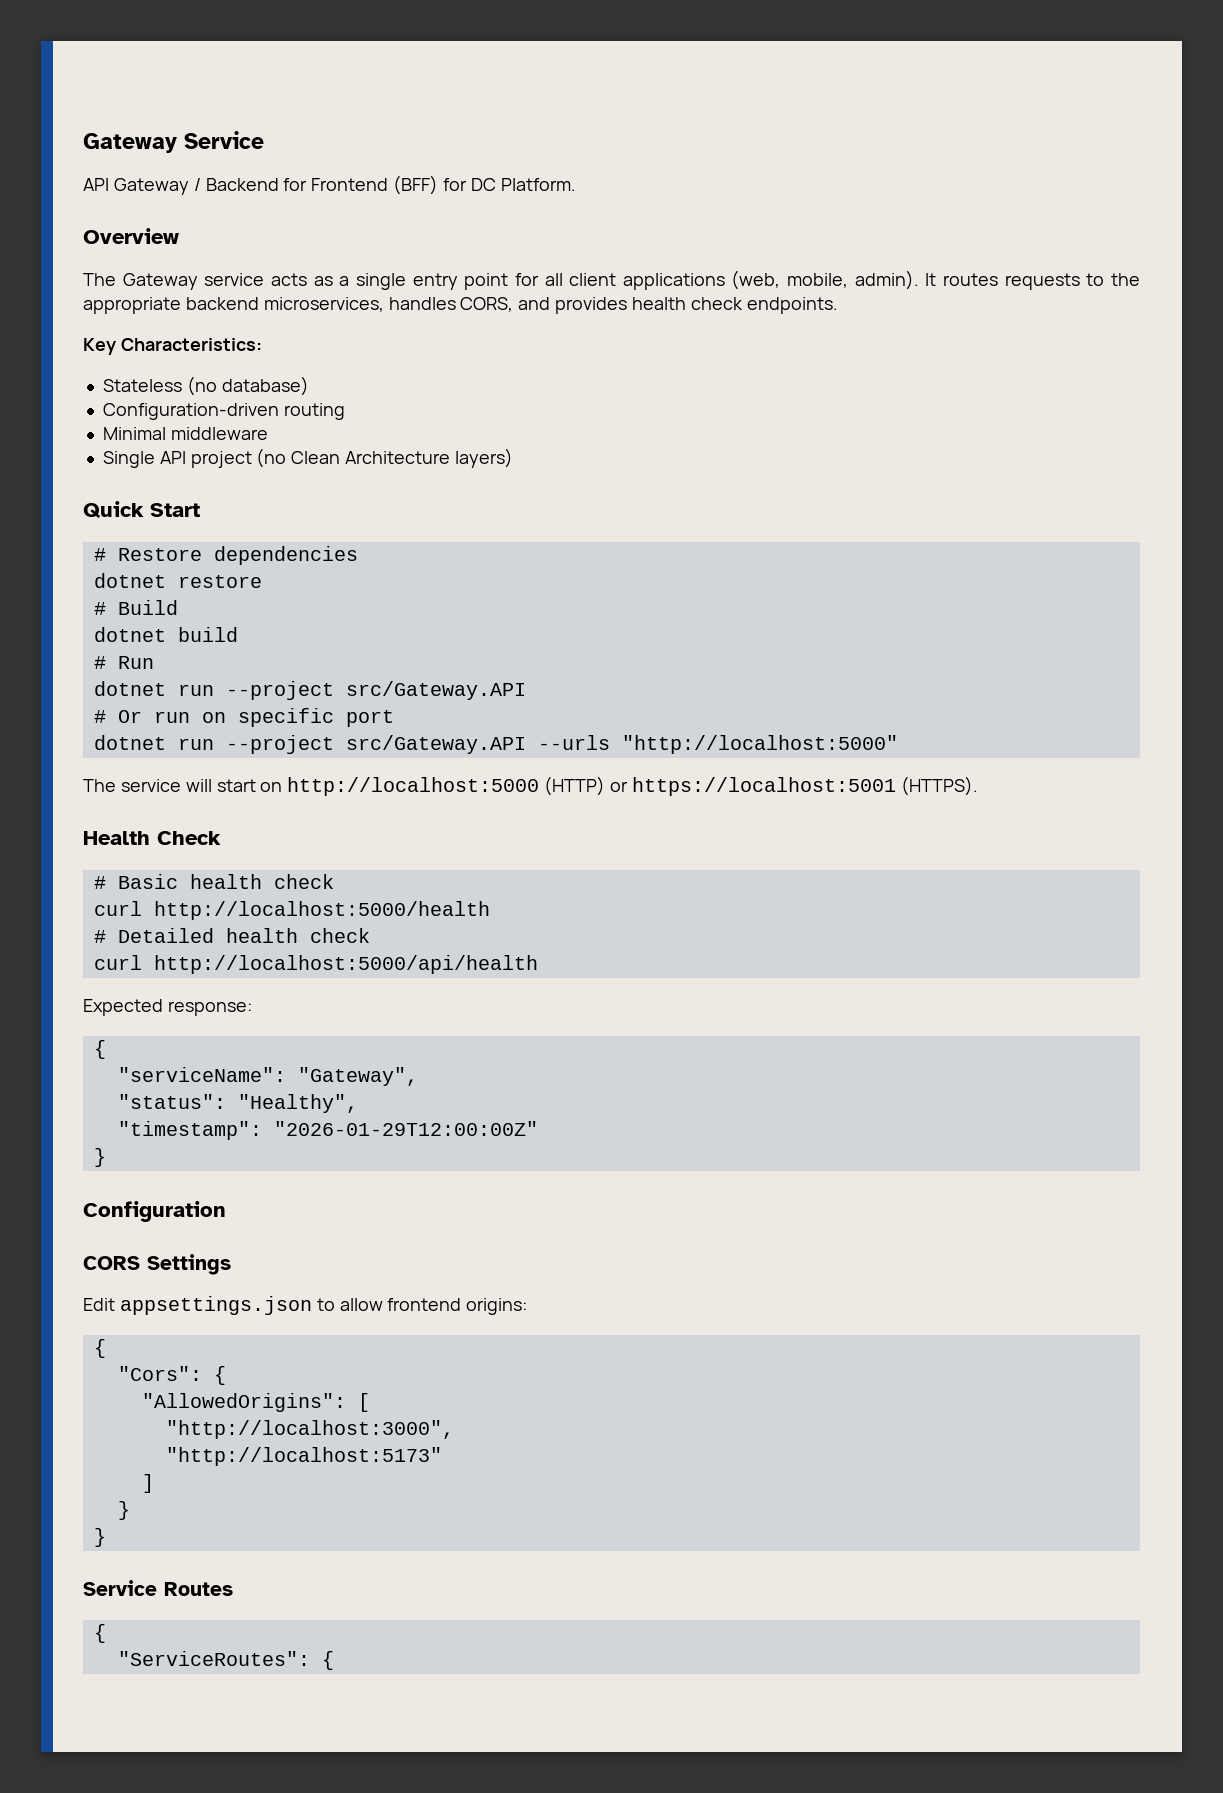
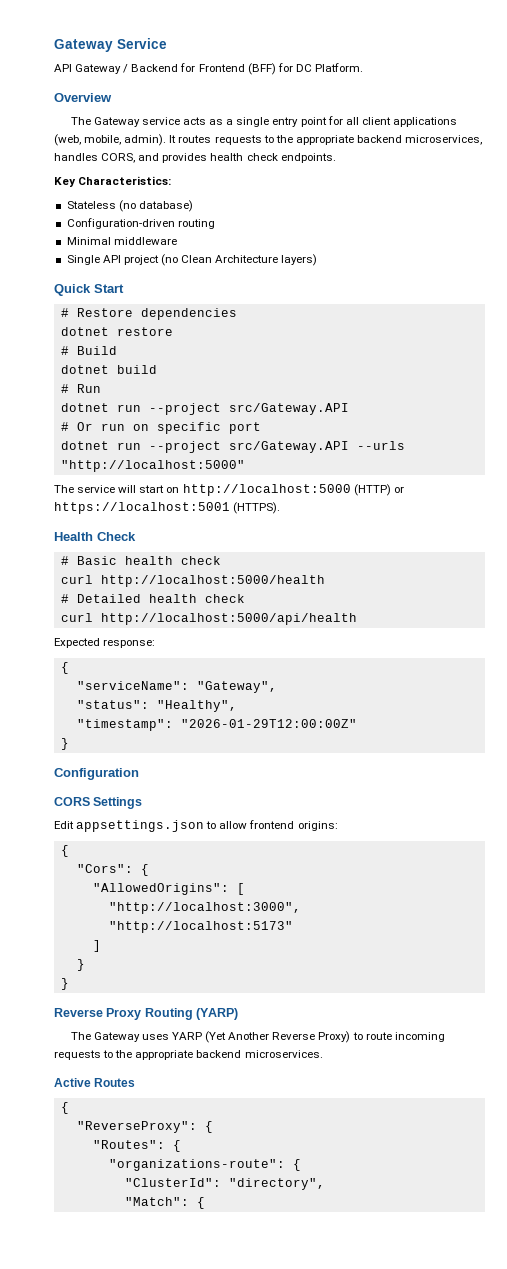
[83,1580,157,1596] Service -> [54,1008,239,1020] [70,1031,445,1043] [54,1050,323,1060] [54,1078,91,1087] Reverse Proxy Routing (YARP) // The Gateway uses YARP (Yet Another Reverse Proxy) to route incoming requests to the appropriate backend microservices. // Active
[117,1651,334,1670] "ServiceRoutes": { -> [76,1121,213,1133] [92,1140,181,1152] [108,1159,301,1171] [124,1178,325,1190] [124,1197,205,1209] "ReverseProxy": { // "Routes": { // "organizations-route": { // "ClusterId": "directory", // "Match": {

